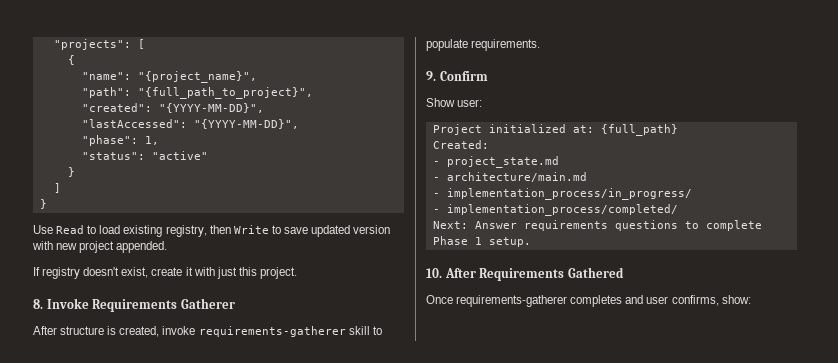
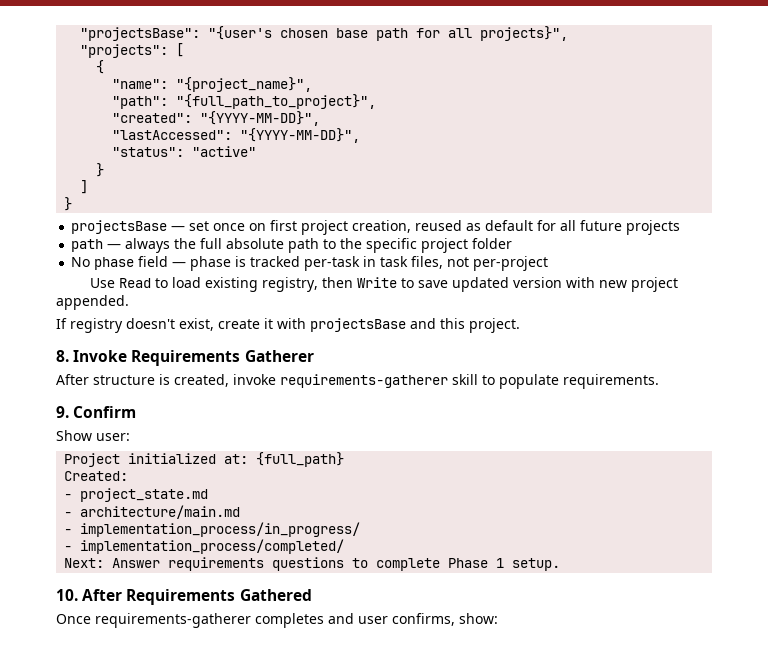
(53, 44) none -> [80,26,569,41] "projectsBase": "{user's chosen base path for all projects}", //
[81,135,159,146] // "phase": 1, -> (361, 135) none
(47, 204) none -> [71,220,681,235] [71,238,513,253] [71,256,549,271] // projectsBase — set once on first project creation, reused as default for all future projects // path — always the full absolute path to the specific project folder // No phase field — phase is tracked per-task in task files, not per-project
[216,267,237,279] just -> [310,318,436,332] projectsBase and

